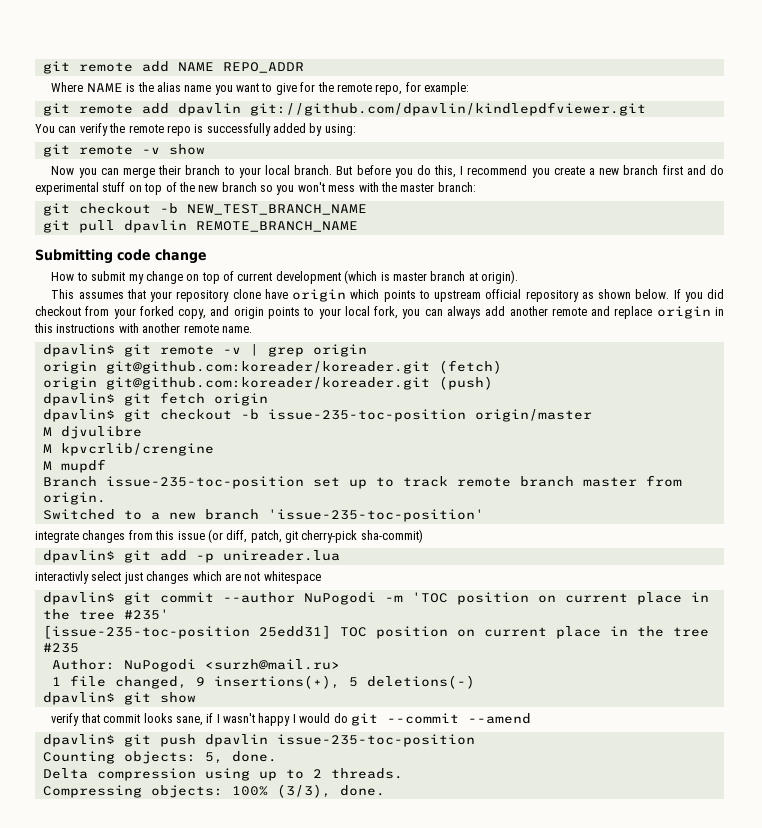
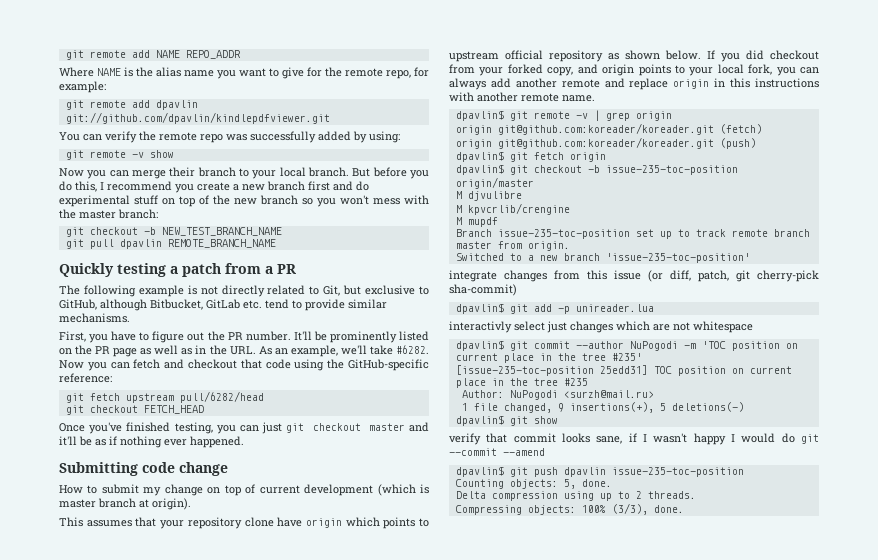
[194,124,204,133] is -> [226,134,247,141] was
(358, 226) none -> [59,263,296,277] [59,285,430,297] [59,299,387,311] [59,313,130,323] [59,331,429,343] [59,345,429,357] [59,359,430,371] [59,373,112,383] [65,391,264,403] [65,405,204,415] [59,422,429,434] [59,436,244,448] // Quickly testing a patch from a PR // The following example is not directly related to Git, but exclusive to GitHub, although Bitbucket, GitLab etc. tend to provide similar mechanisms. // First, you have to figure out the PR number. It'll be prominently listed on the PR page as well as in the URL. As an example, we'll take #6282. Now you can fetch and checkout that code using the GitHub-specific reference: // git fetch upstream pull/6282/head // git checkout FETCH_HEAD // Once you've finished testing, you can just git checkout master and it'll be as if nothing ever happened.

